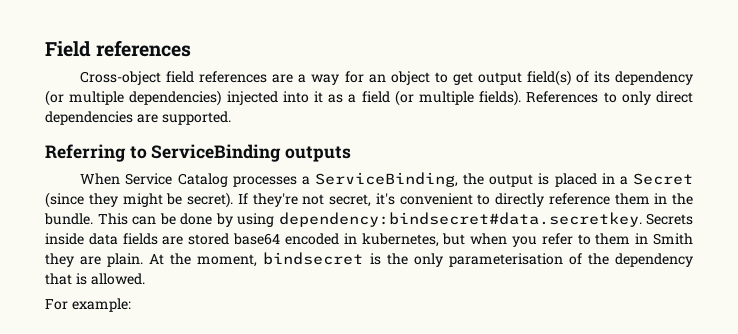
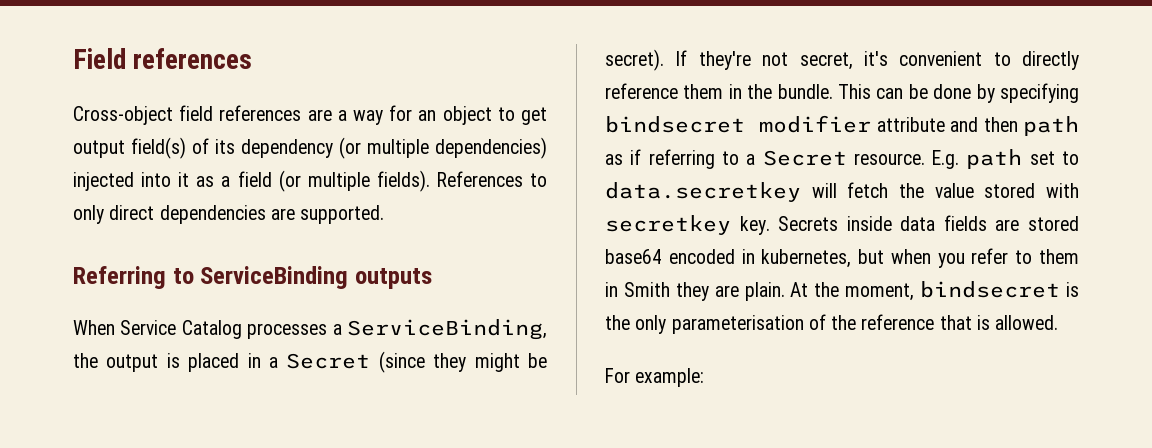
[237,212,642,227] using dependency:bindsecret#data.secretkey. -> [999,83,1079,103] [605,115,1079,136] [605,149,1079,169] [605,182,1079,202] [605,215,770,235] specifying bindsecret modifier attribute and then path as if referring to a Secret resource. E.g. path set to data.secretkey will fetch the value stored with secretkey key.
[615,253,694,267] dependency -> [861,314,935,330] reference

